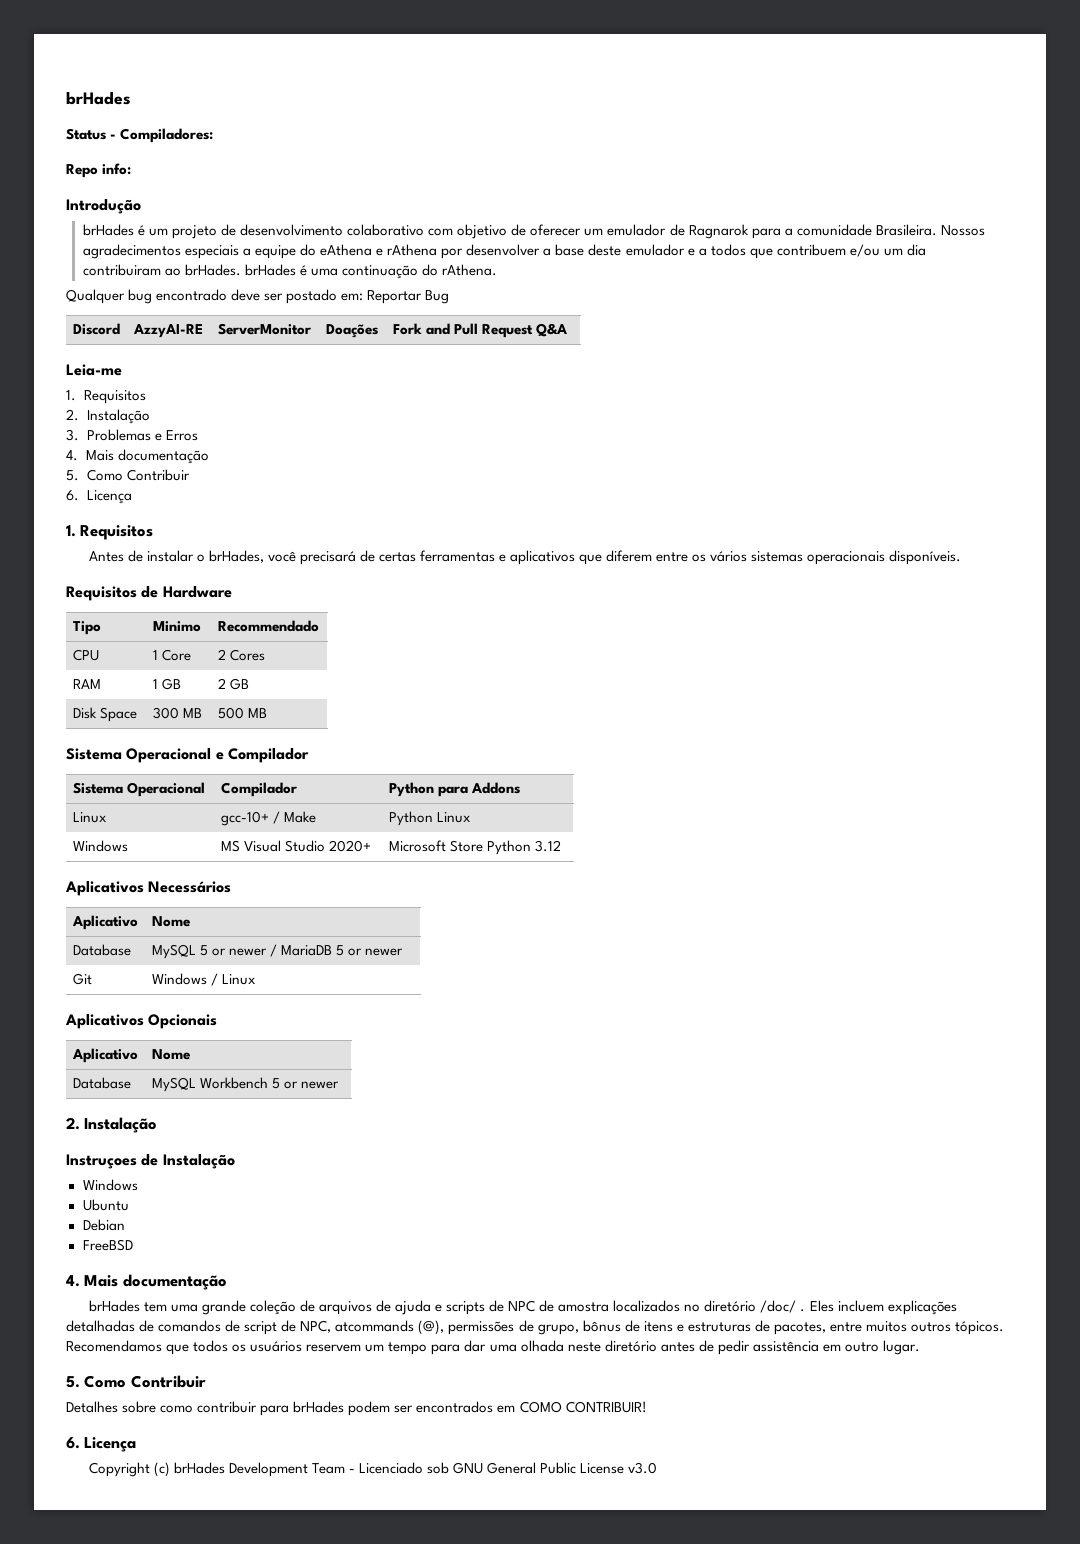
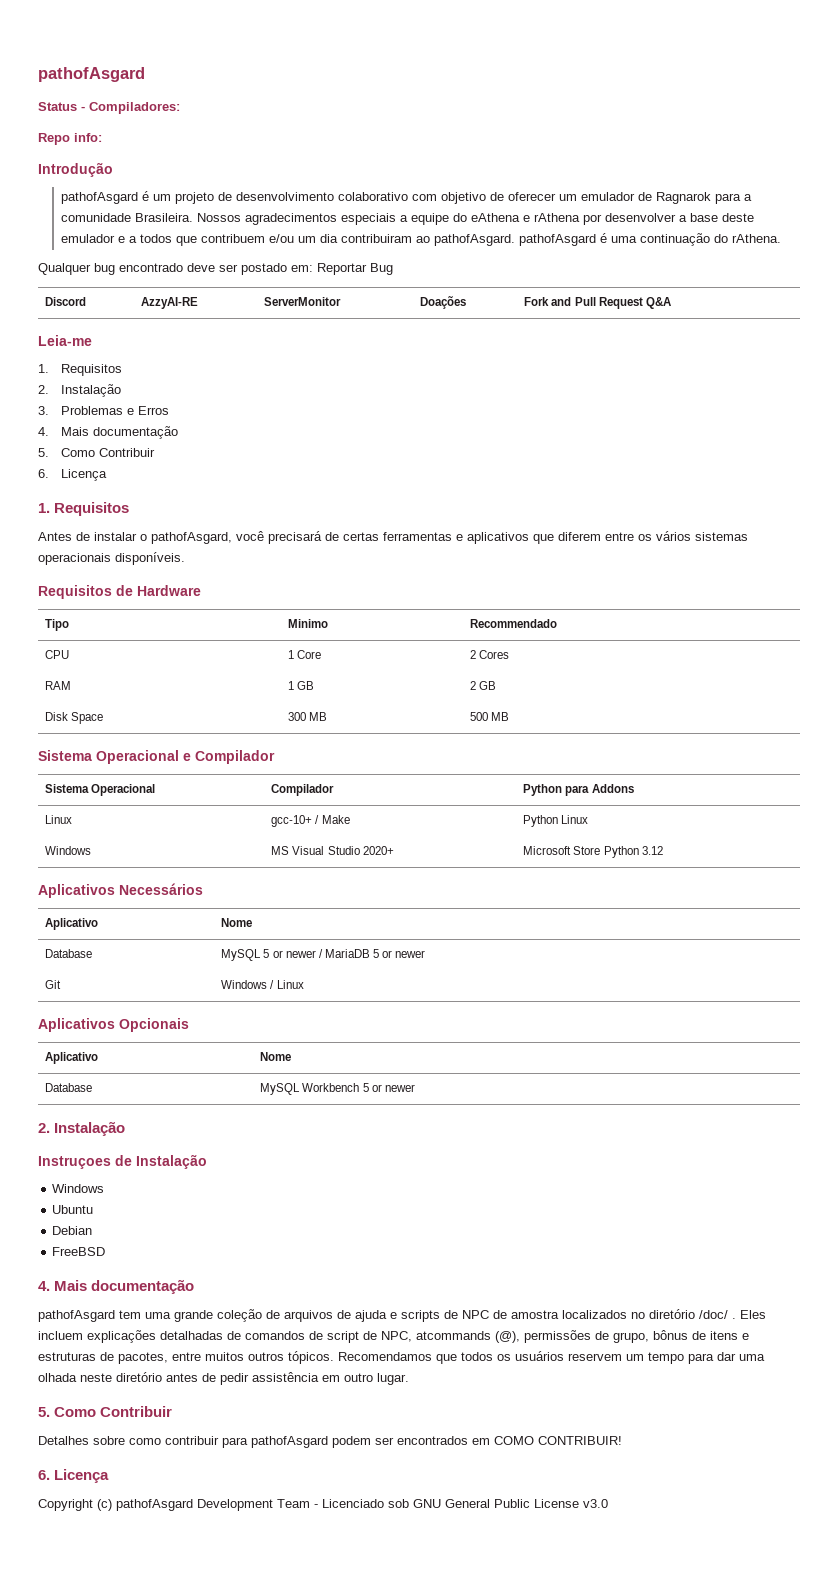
[66,91,131,105] brHades -> [38,67,145,82] pathofAsgard
[82,224,134,236] brHades -> [61,192,139,204] pathofAsgard
[184,264,297,276] brHades. brHades -> [434,234,597,246] pathofAsgard. pathofAsgard
[208,550,264,563] brHades, -> [151,532,232,544] pathofAsgard,
[88,1300,140,1312] brHades -> [38,1310,115,1322] pathofAsgard
[293,1401,345,1413] brHades -> [251,1436,328,1448] pathofAsgard
[173,1462,225,1474] brHades -> [116,1499,193,1511] pathofAsgard

